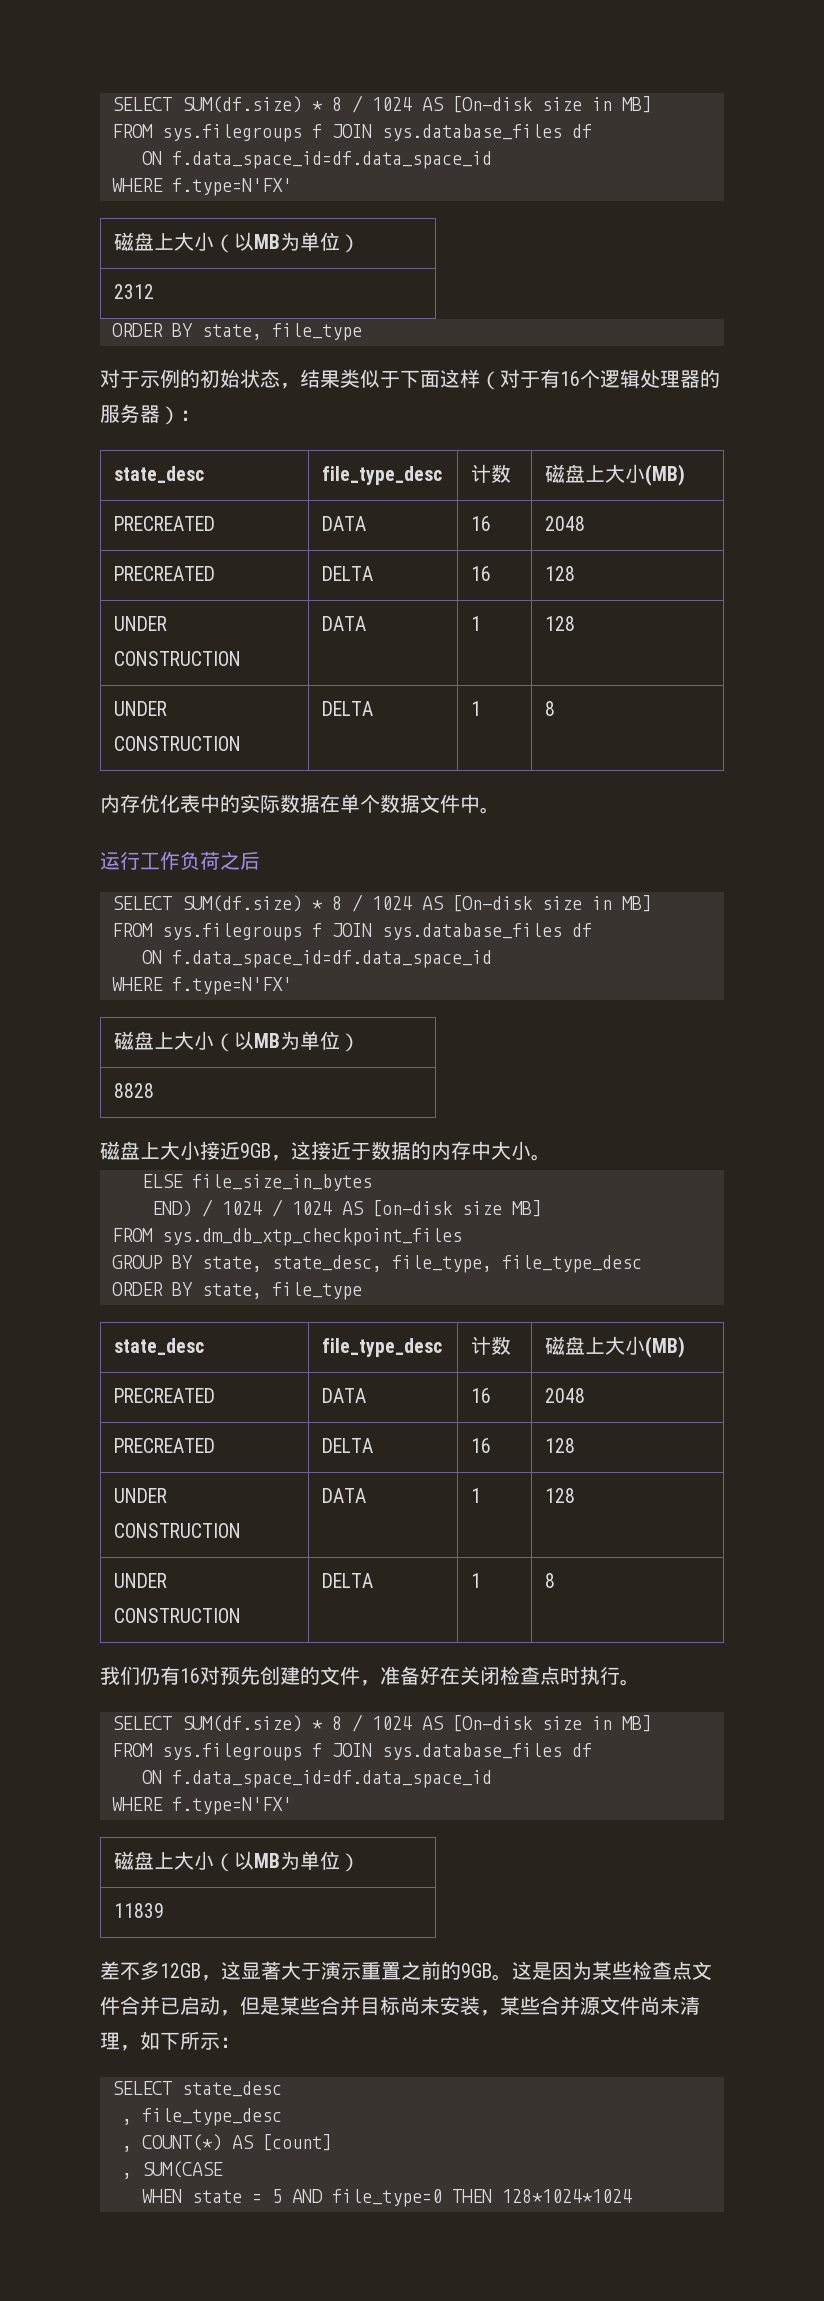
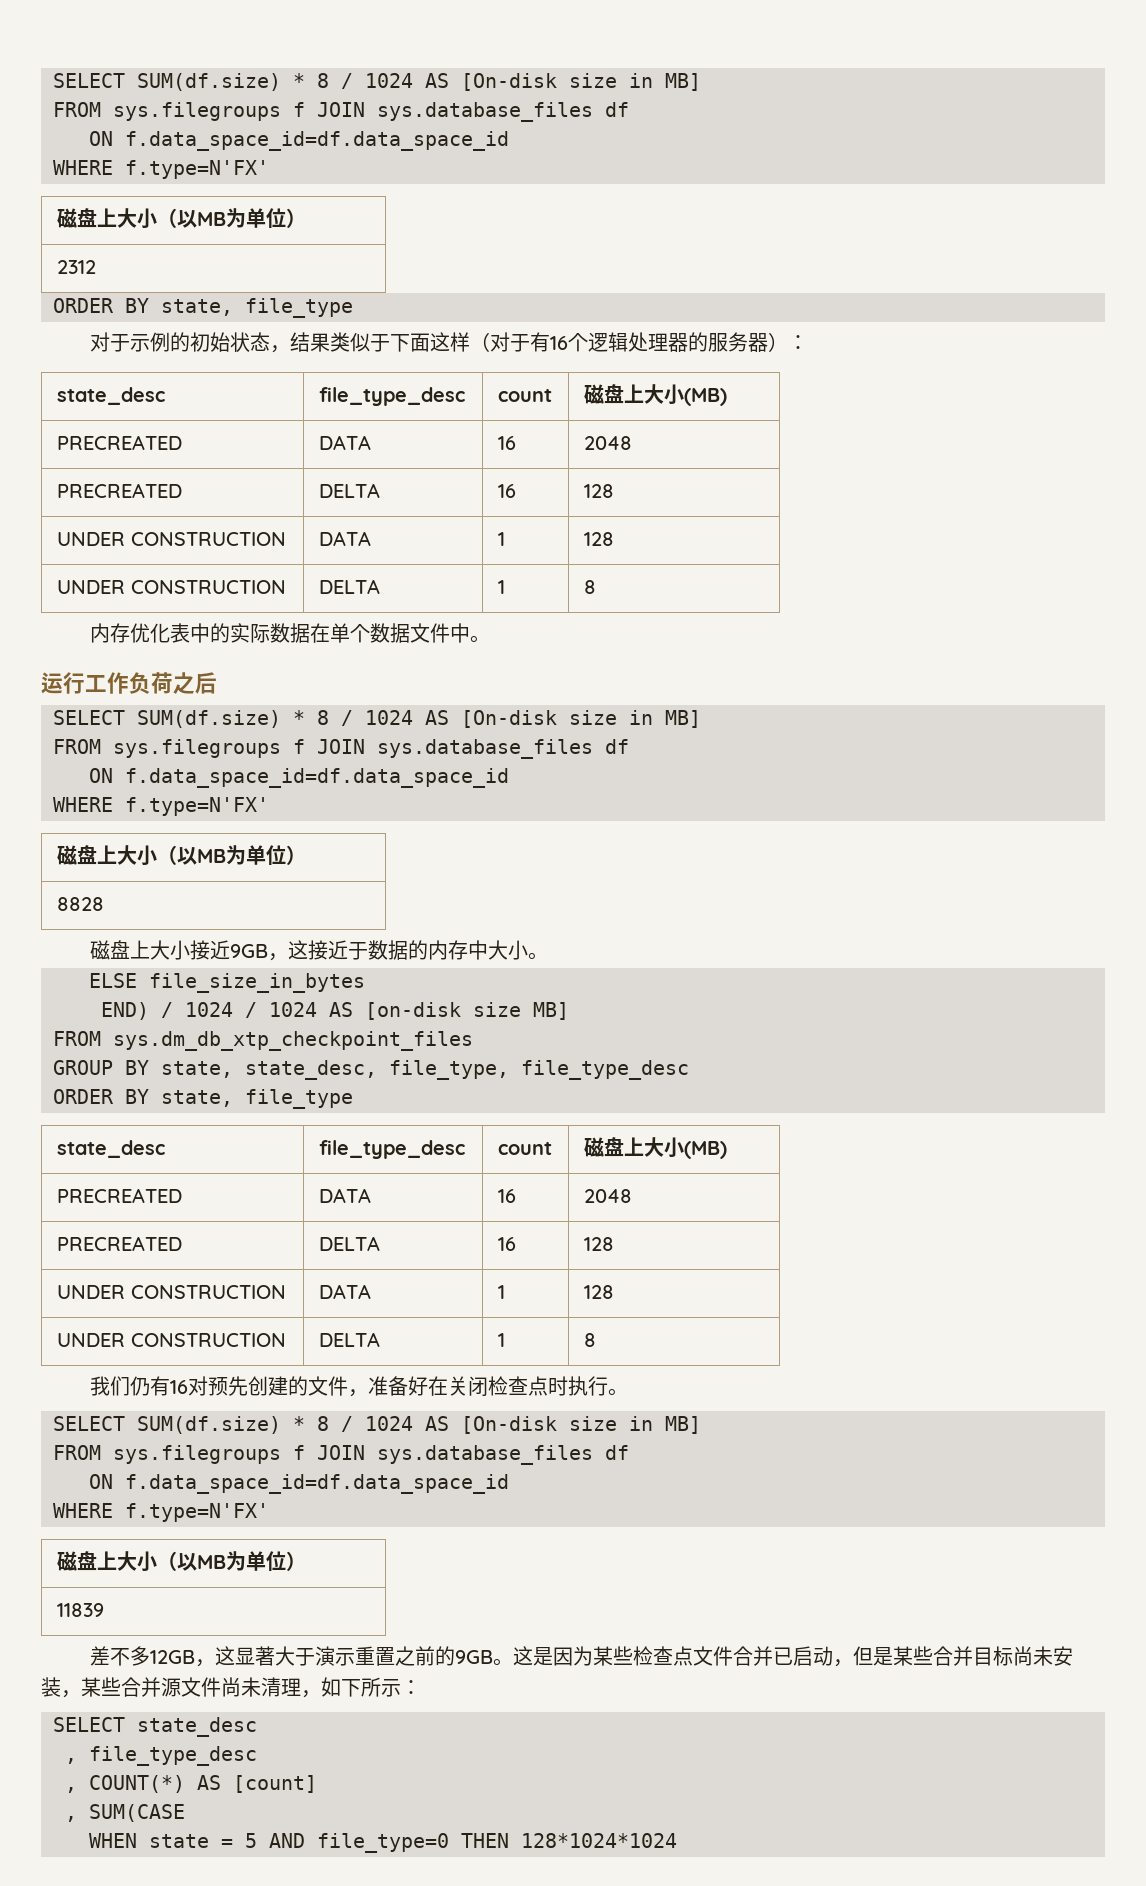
[470,464,511,483] 计数 -> [497,389,552,402] count
[470,1336,511,1355] 计数 -> [497,1142,552,1155] count

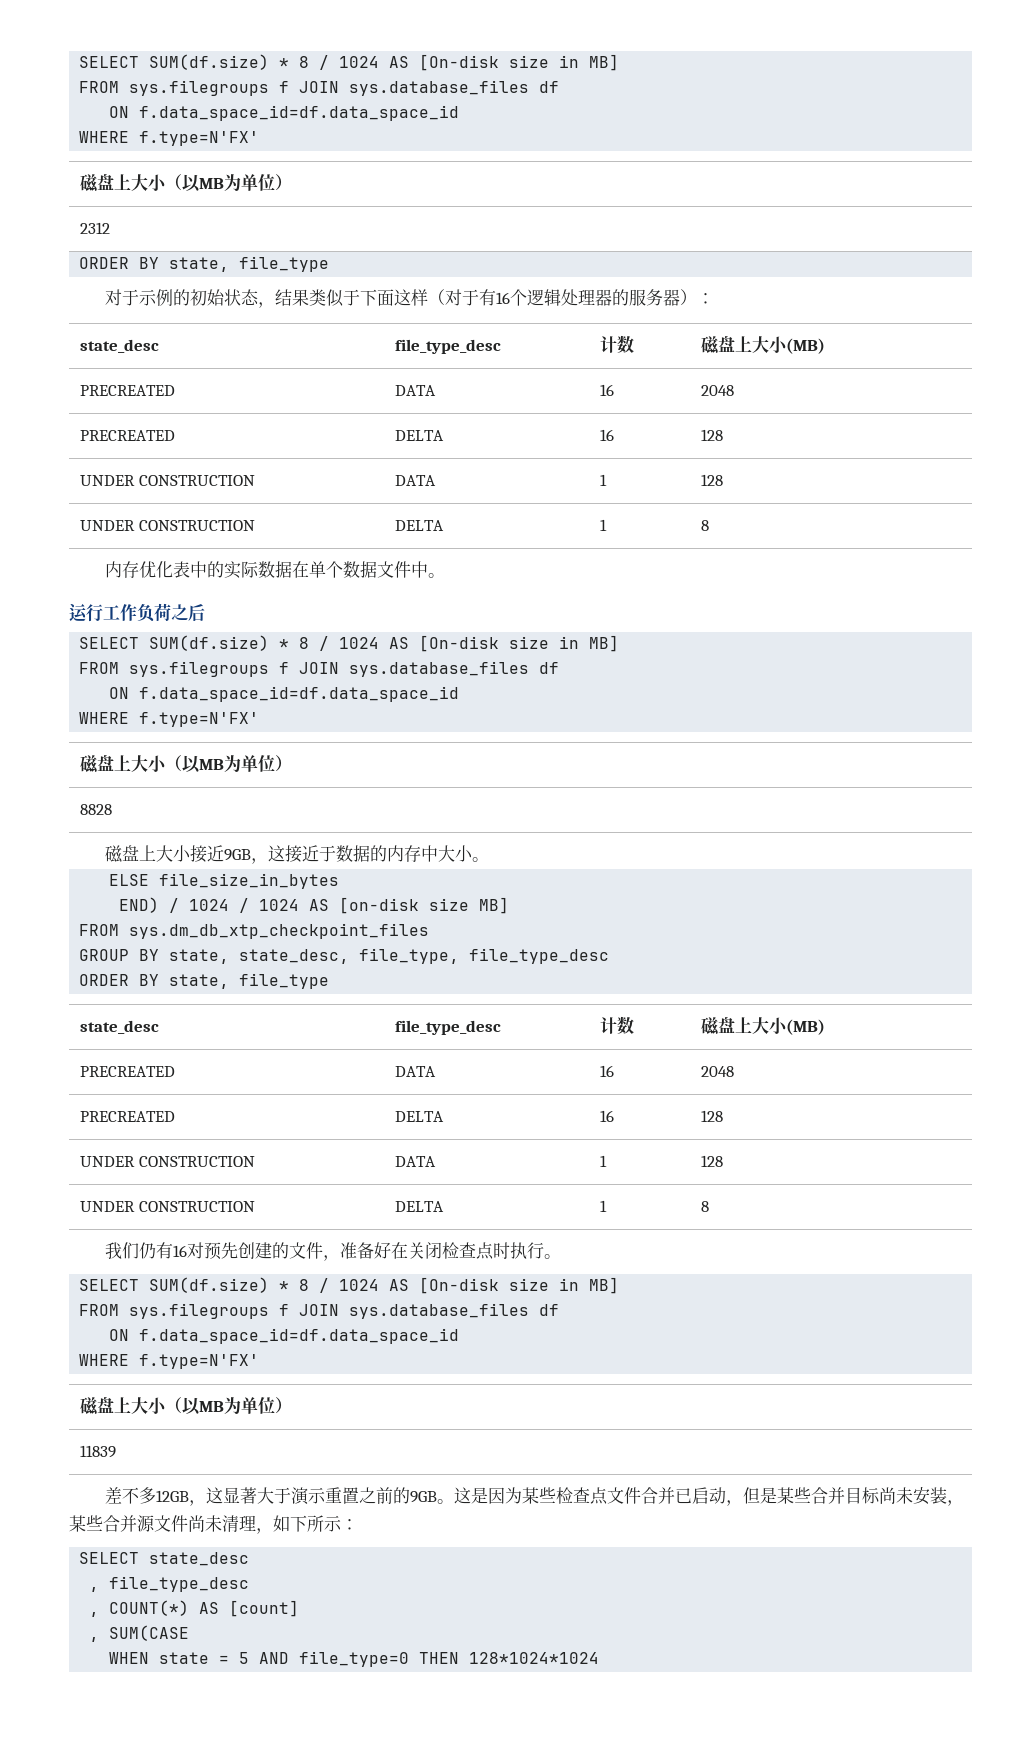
[497,389,552,402] count -> [600,335,635,354] 计数
[497,1142,552,1155] count -> [600,1016,635,1035] 计数

